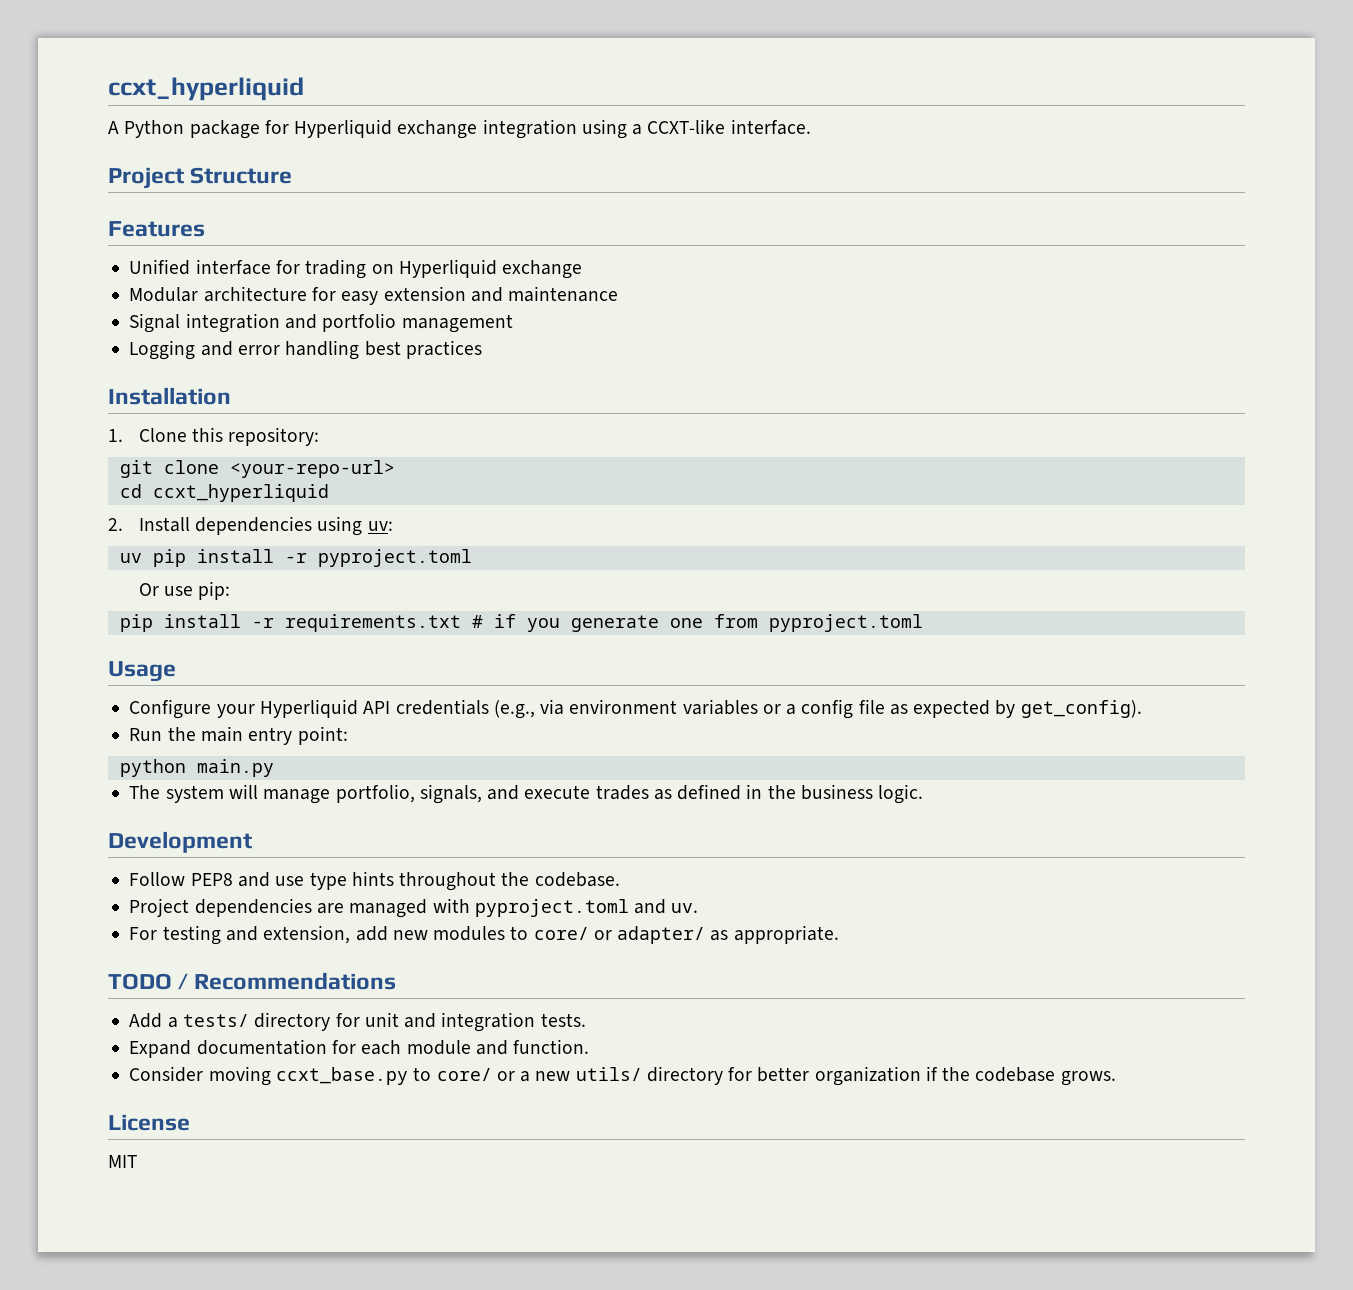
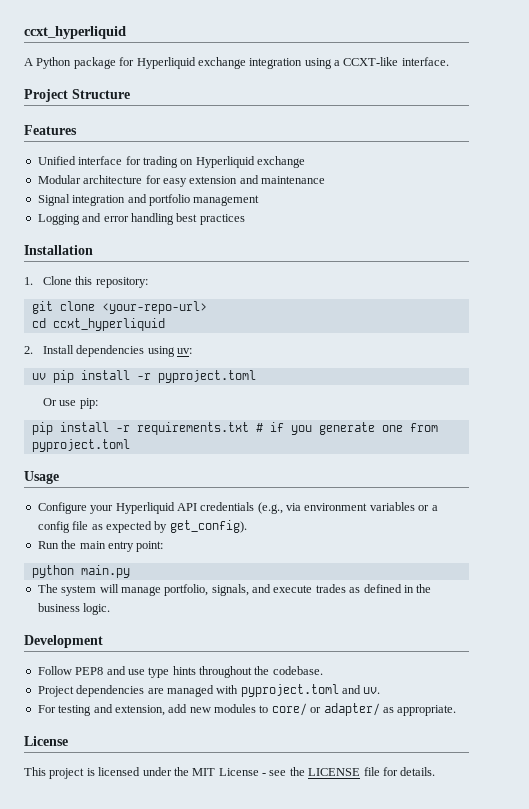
[108,972,397,990] [129,1012,586,1032] [129,1039,590,1058] [129,1066,1116,1086] [108,1114,190,1131] [108,1155,137,1168] TODO / Recommendations // Add a tests/ directory for unit and integration tests. // Expand documentation for each module and function. // Consider moving ccxt_base.py to core/ or a new utils/ directory for better organization if the codebase grows. // License // MIT -> [24,736,68,746] [24,767,436,779] License // This project is licensed under the MIT License - see the LICENSE file for details.

